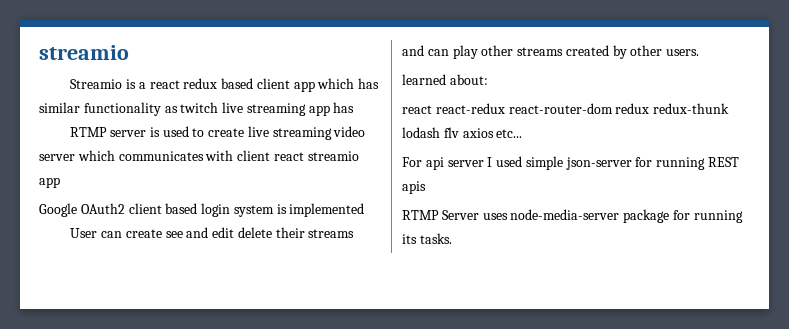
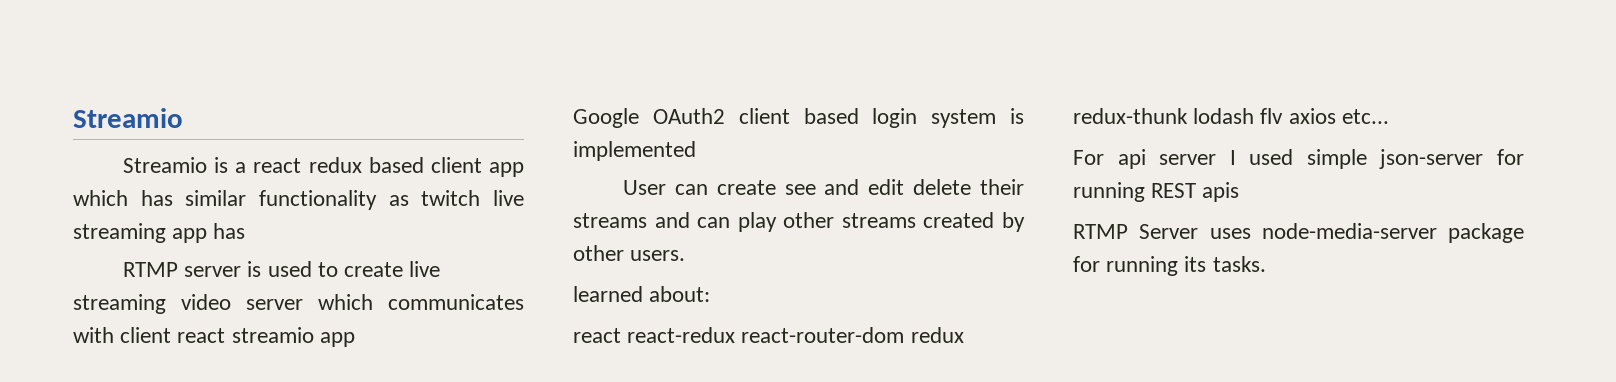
[39,45,129,60] streamio -> [73,108,183,128] Streamio

